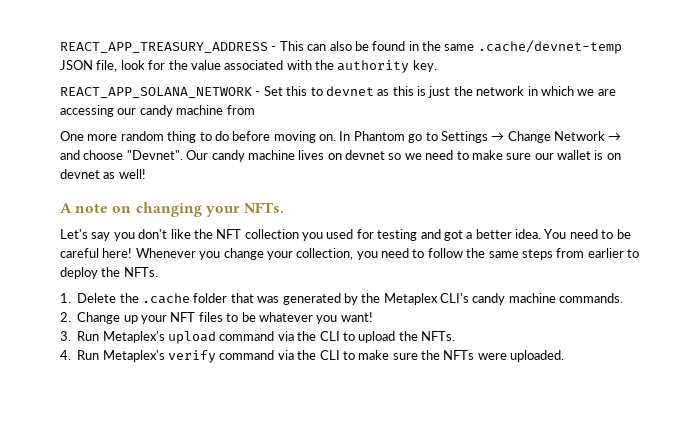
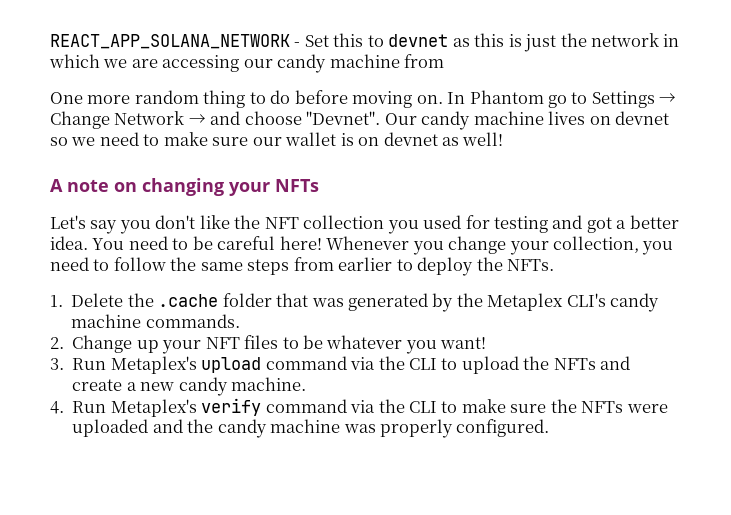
[60,40,622,54] [60,60,437,73] REACT_APP_TREASURY_ADDRESS - This can also be found in the same .cache/devnet-temp JSON file, look for the value associated with the authority key. // -> (50, 41) none
[243,202,284,213] NFTs. -> [275,179,319,192] NFTs
[421,331,455,341] NFTs. -> [553,356,631,370] [72,377,307,396] NFTs and create a new candy machine.
[510,350,565,362] uploaded. -> [72,419,550,438] uploaded and the candy machine was properly configured.

